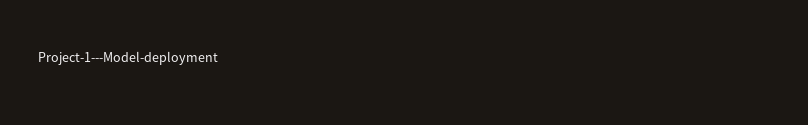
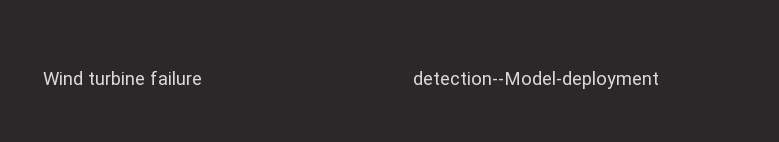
[38,51,218,65] Project-1---Model-deployment -> [43,70,659,89] Wind turbine failure detection--Model-deployment

